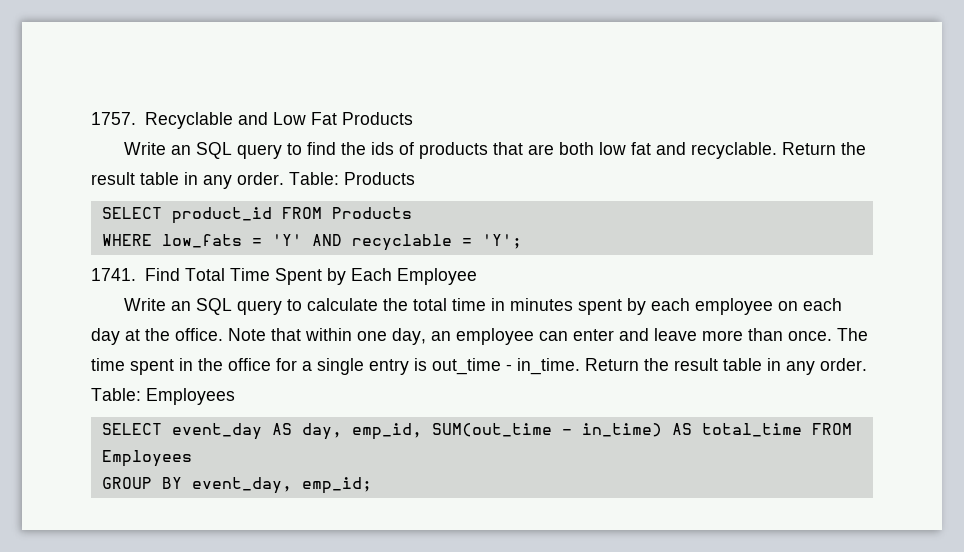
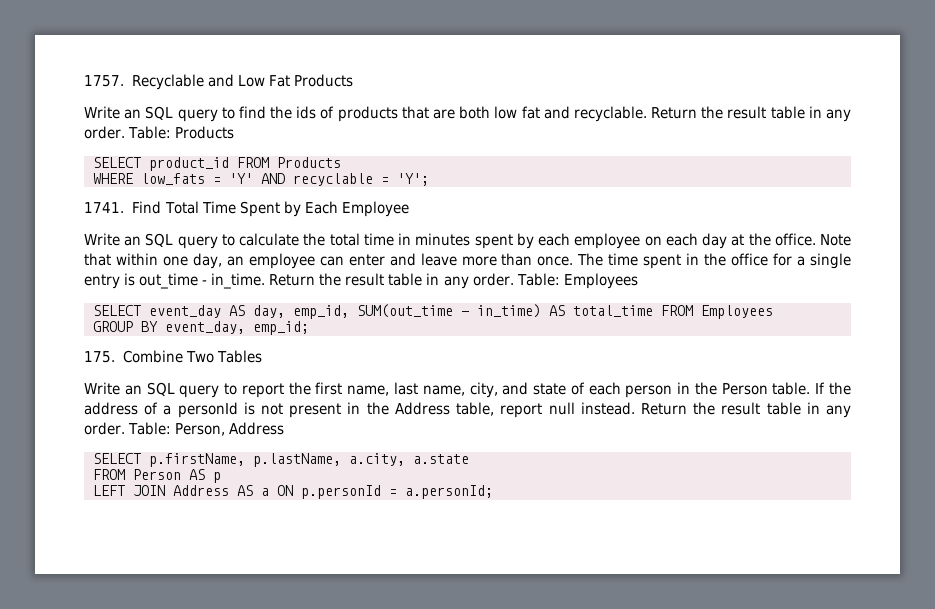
(372, 485) none -> [84,350,262,363] [84,382,851,398] [84,402,852,418] [84,422,285,436] [93,453,469,467] [93,469,221,483] [93,485,493,499] // 175. Combine Two Tables // Write an SQL query to report the first name, last name, city, and state of each person in the Person table. If the address of a personId is not present in the Address table, report null instead. Return the result table in any order. Table: Person, Address // SELECT p.firstName, p.lastName, a.city, a.state // FROM Person AS p // LEFT JOIN Address AS a ON p.personId = a.personId;

